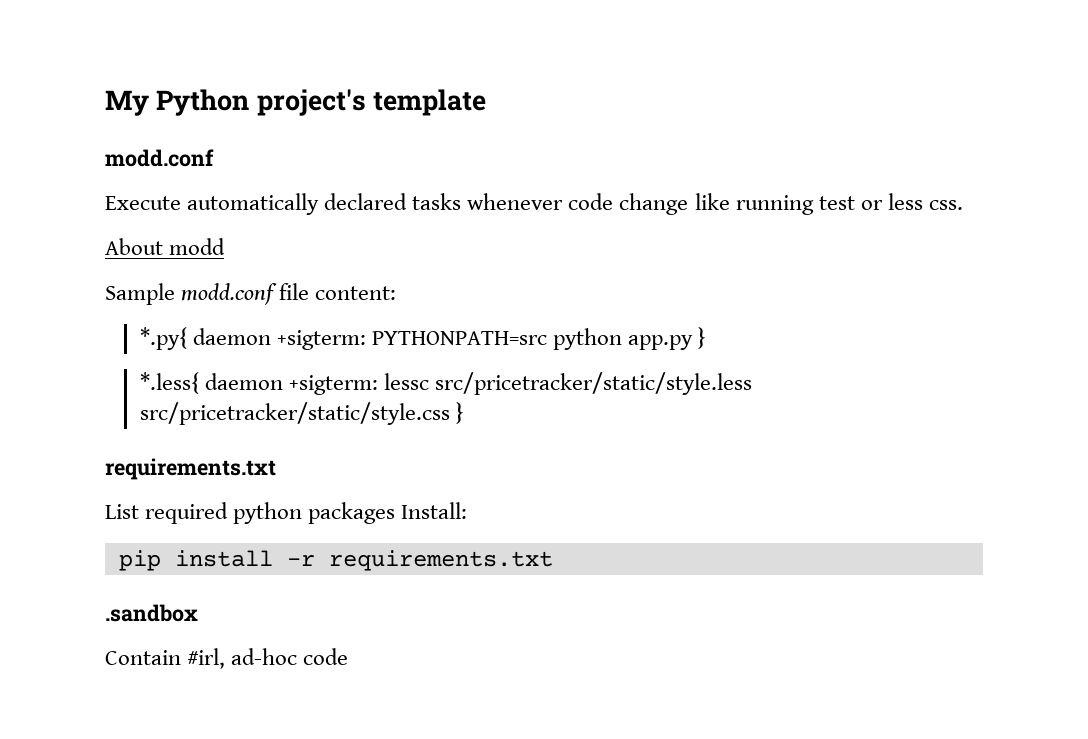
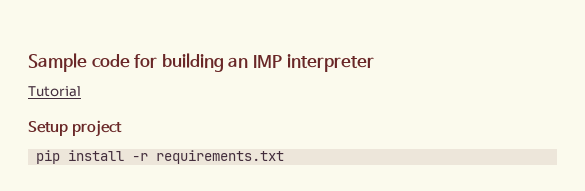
[105,89,486,116] [105,149,214,167] [105,193,963,215] [105,238,226,255] [105,283,397,305] [139,327,707,350] [139,372,753,395] [139,402,464,425] [105,458,276,480] [105,502,468,524] My Python project's template // modd.conf // Execute automatically declared tasks whenever code change like running test or less css. // About modd // Sample modd.conf file content: // *.py{ daemon +sigterm: PYTHONPATH=src python app.py } // *.less{ daemon +sigterm: lessc src/pricetracker/static/style.less src/pricetracker/static/style.css } // requirements.txt // List required python packages Install: -> [28,53,374,72] [28,86,81,97] [28,120,123,137] Sample code for building an IMP interpreter // Tutorial // Setup project
[105,604,198,622] [105,648,349,669] // .sandbox // Contain #irl, ad-hoc code -> (285, 157) none

